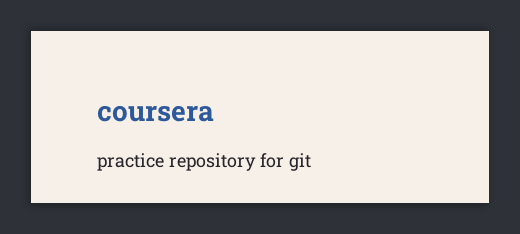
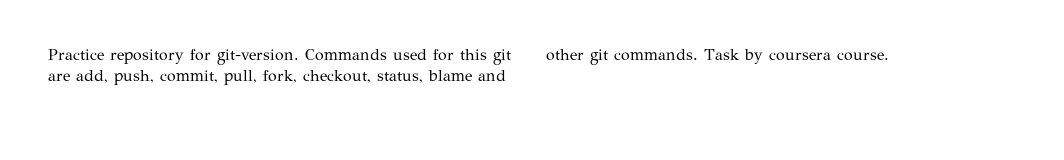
[97,105,214,122] [97,153,311,171] coursera // practice repository for git -> [48,49,511,65] [48,70,506,85] [546,49,889,65] Practice repository for git-version. Commands used for this git are add, push, commit, pull, fork, checkout, status, blame and other git commands. Task by coursera course.

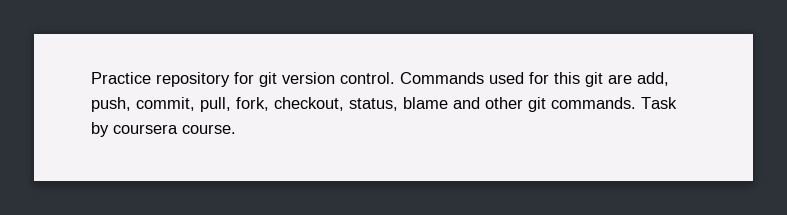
[217,49,299,65] git-version. -> [259,72,395,87] git version control.

